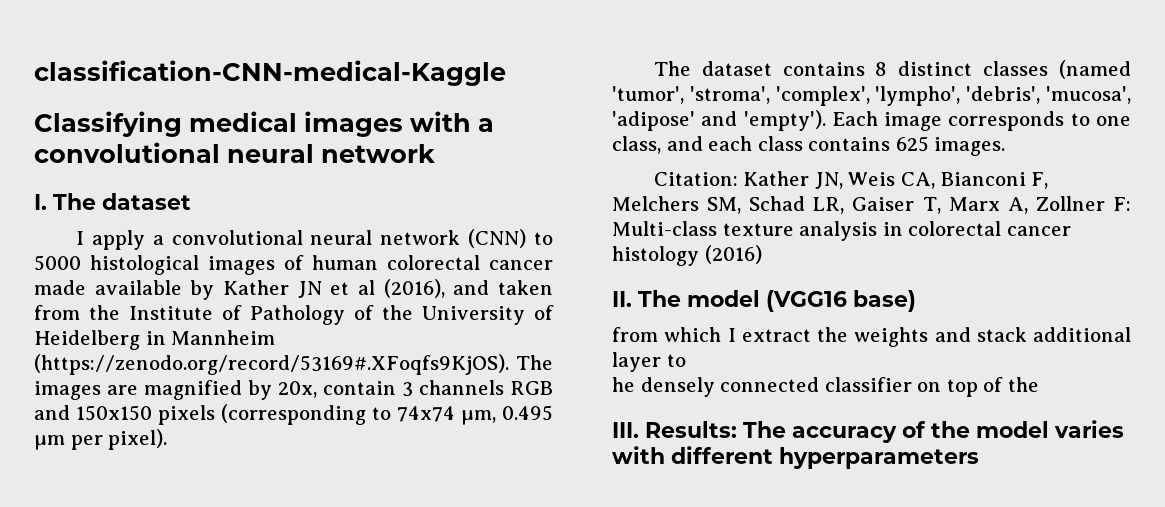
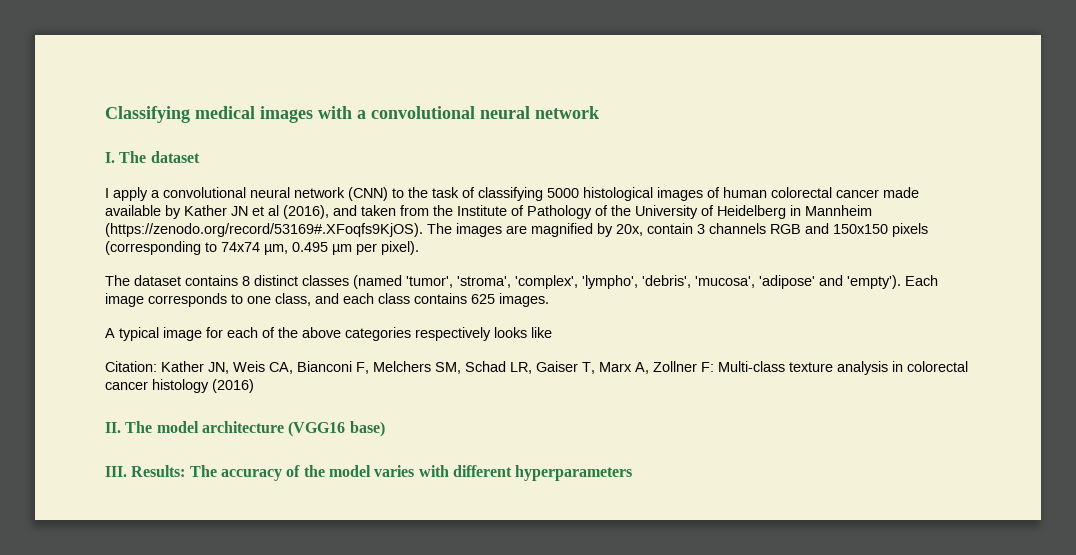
[34,60,506,86] classification-CNN-medical-Kaggle // -> (105, 114) none
(554, 238) none -> [408,187,543,201] the task of classifying
(1006, 146) none -> [105,327,552,341] // A typical image for each of the above categories respectively looks like
(760, 298) none -> [201,421,284,433] architecture
[612,327,1131,347] [612,352,686,372] [612,377,1039,397] // from which I extract the weights and stack additional layer to // he densely connected classifier on top of the -> (385, 429) none

